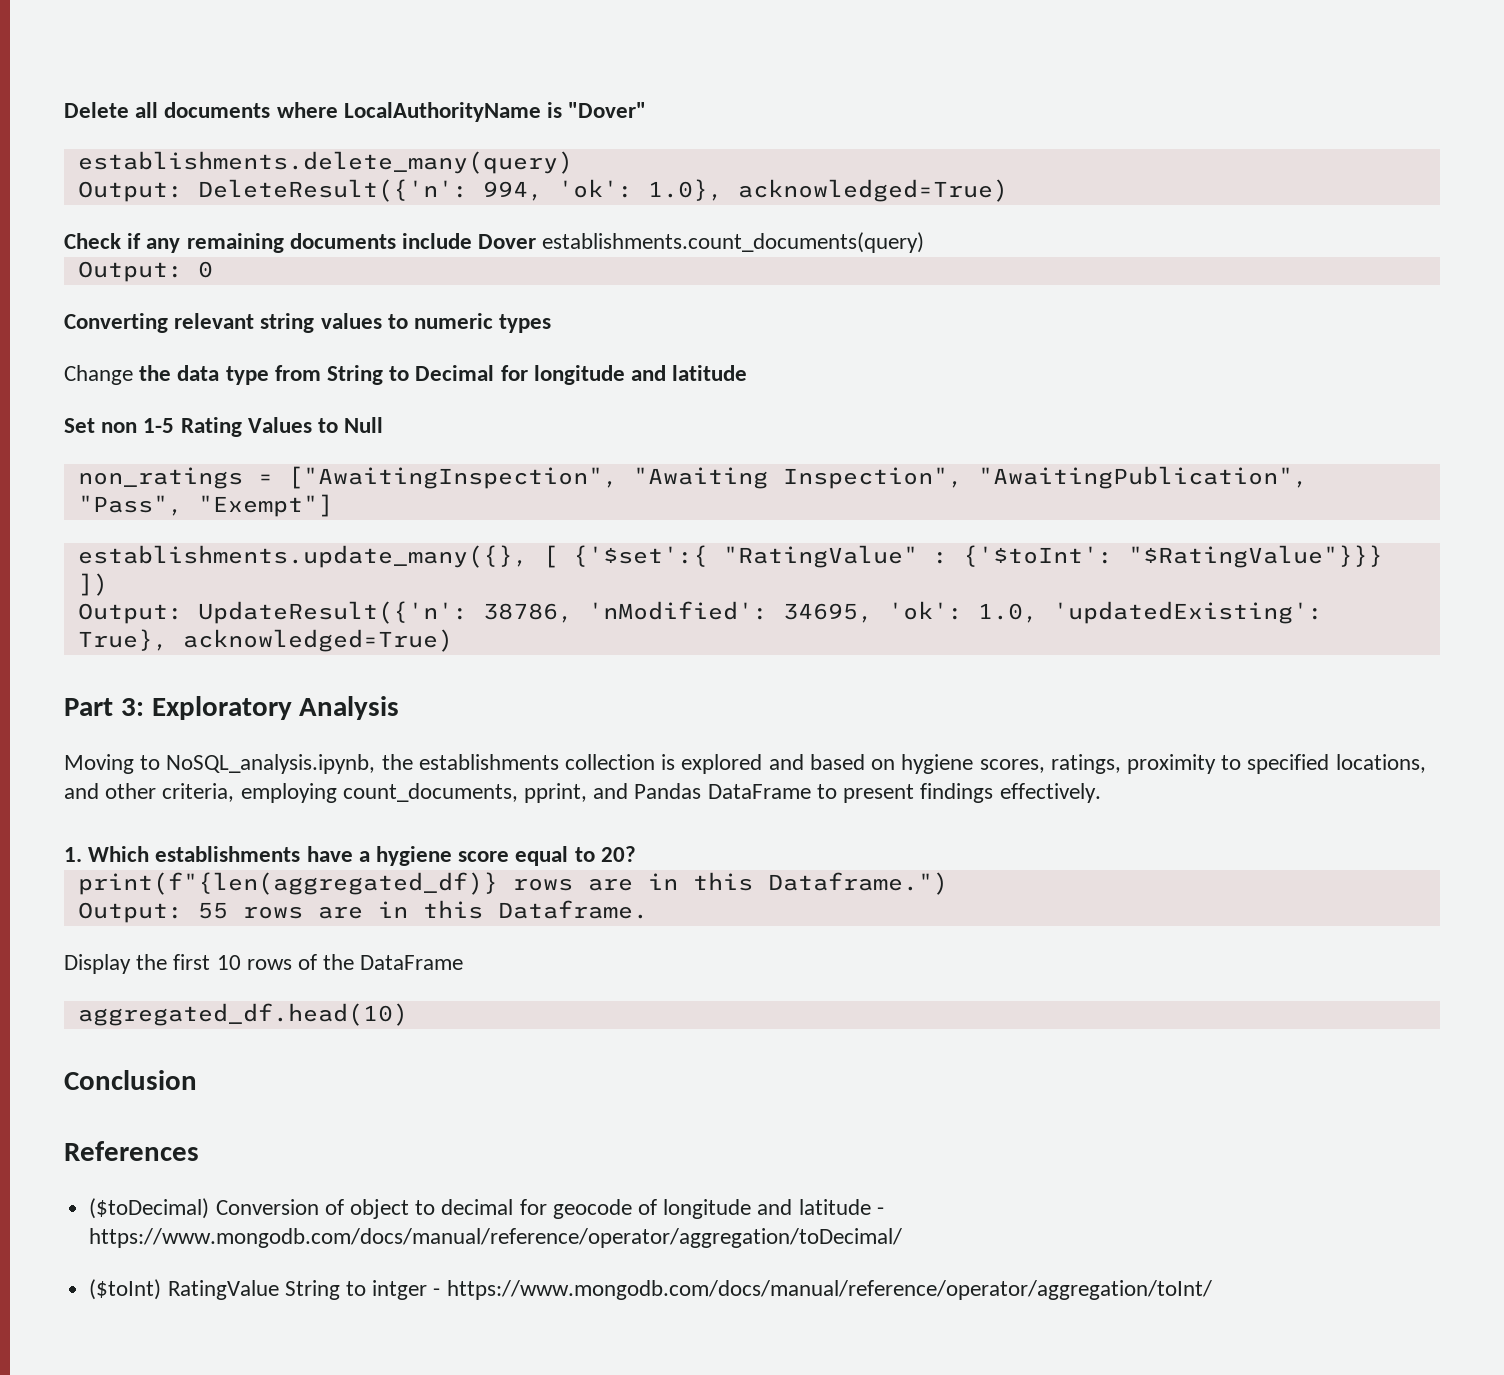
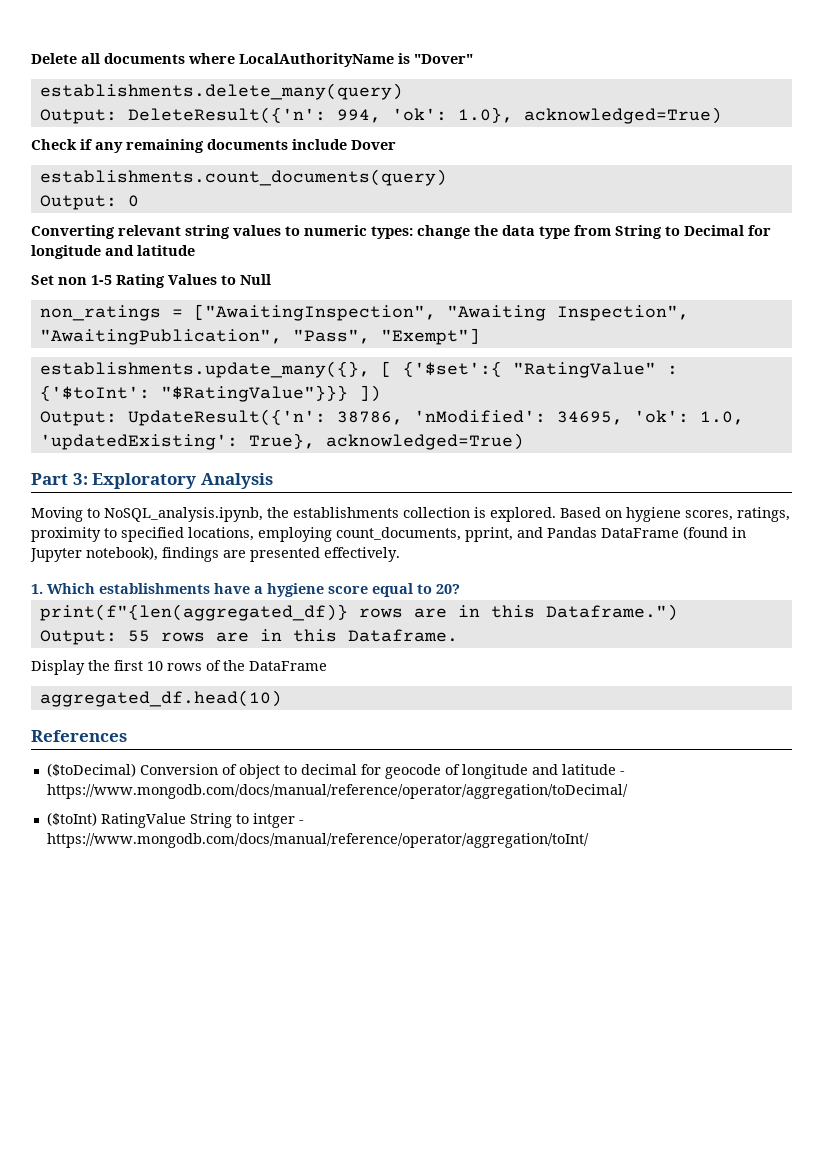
(537, 241) none -> (396, 145) //
[499,314,552,333] [64,365,133,385] types // Change -> [371,225,470,239] types: change
[681,754,865,774] explored and based -> [490,507,601,522] explored. Based
[64,783,235,802] and other criteria, -> (254, 534) none
[816,783,994,803] to present findings -> [683,526,746,540] [30,546,320,562] (found in Jupyter notebook), findings are presented
[64,1070,197,1090] // Conclusion -> (282, 698) none

